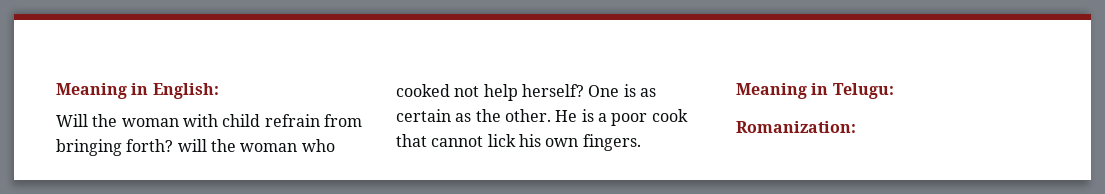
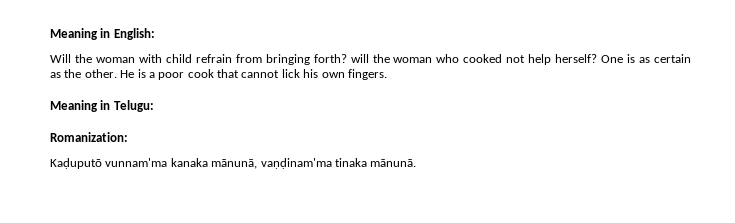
(856, 127) none -> [50,158,417,169] // Kaḍuputō vunnam'ma kanaka mānunā, vaṇḍinam'ma tinaka mānunā.

